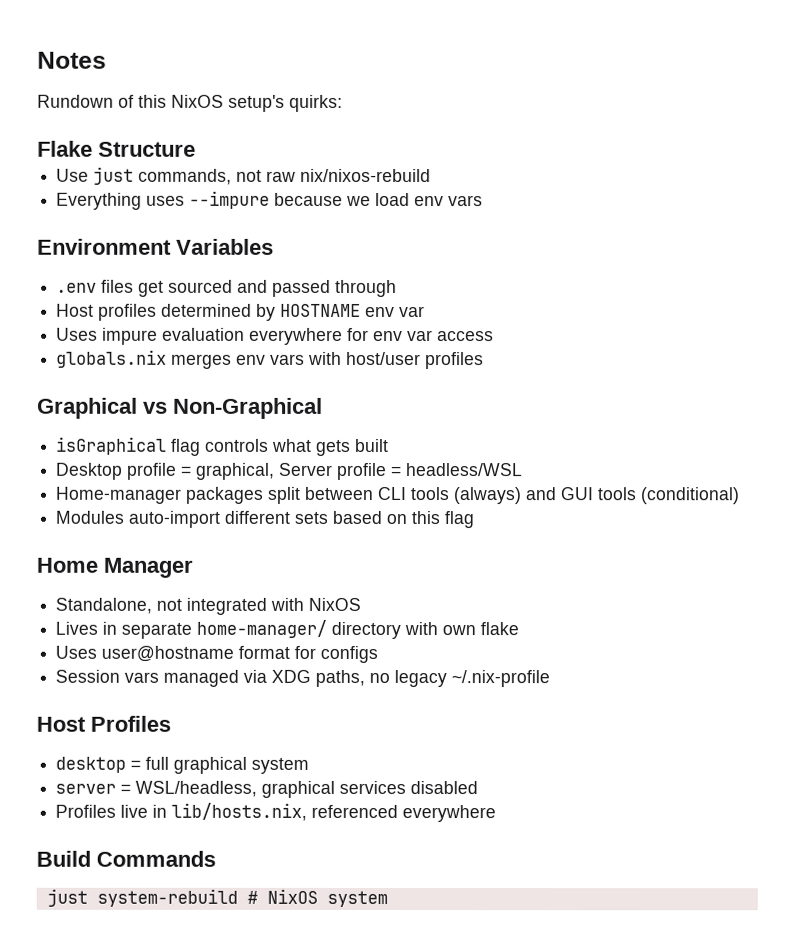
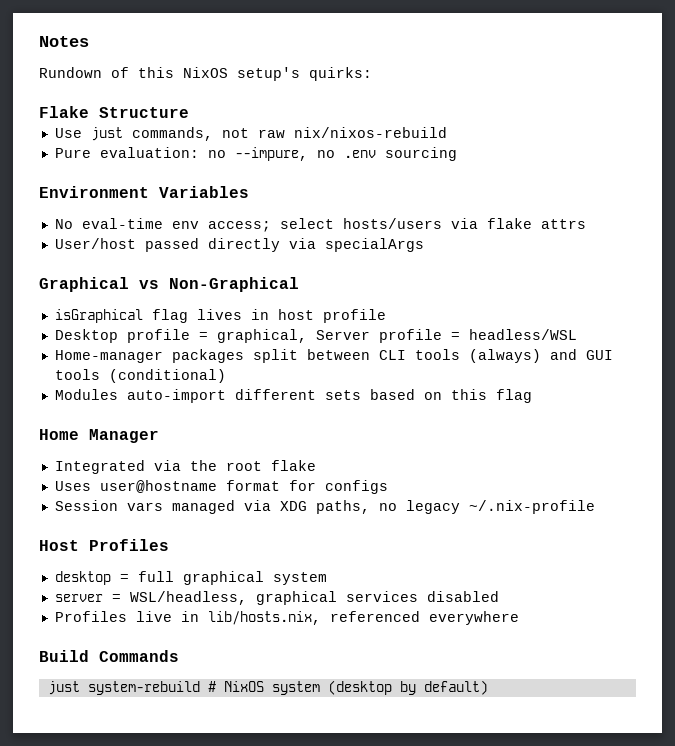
[56,190,484,210] [37,238,274,255] [56,279,398,297] [56,303,426,321] [56,327,495,345] [56,349,485,370] Everything uses --impure because we load env vars // Environment Variables // .env files get sourced and passed through // Host profiles determined by HOSTNAME env var // Uses impure evaluation everywhere for env var access // globals.nix merges env vars with host/user profiles -> [54,147,457,161] [39,186,249,198] [54,218,586,232] [54,238,424,252] Pure evaluation: no --impure, no .env sourcing // Environment Variables // No eval-time env access; select hosts/users via flake attrs // User/host passed directly via specialArgs
[205,438,390,456] controls what gets built -> [196,309,386,323] lives in host profile
[55,597,362,615] [55,619,477,640] Standalone, not integrated with NixOS // Lives in separate home-manager/ directory with own -> [54,460,262,474] Integrated via the root
(388, 898) none -> [327,680,488,695] (desktop by default)

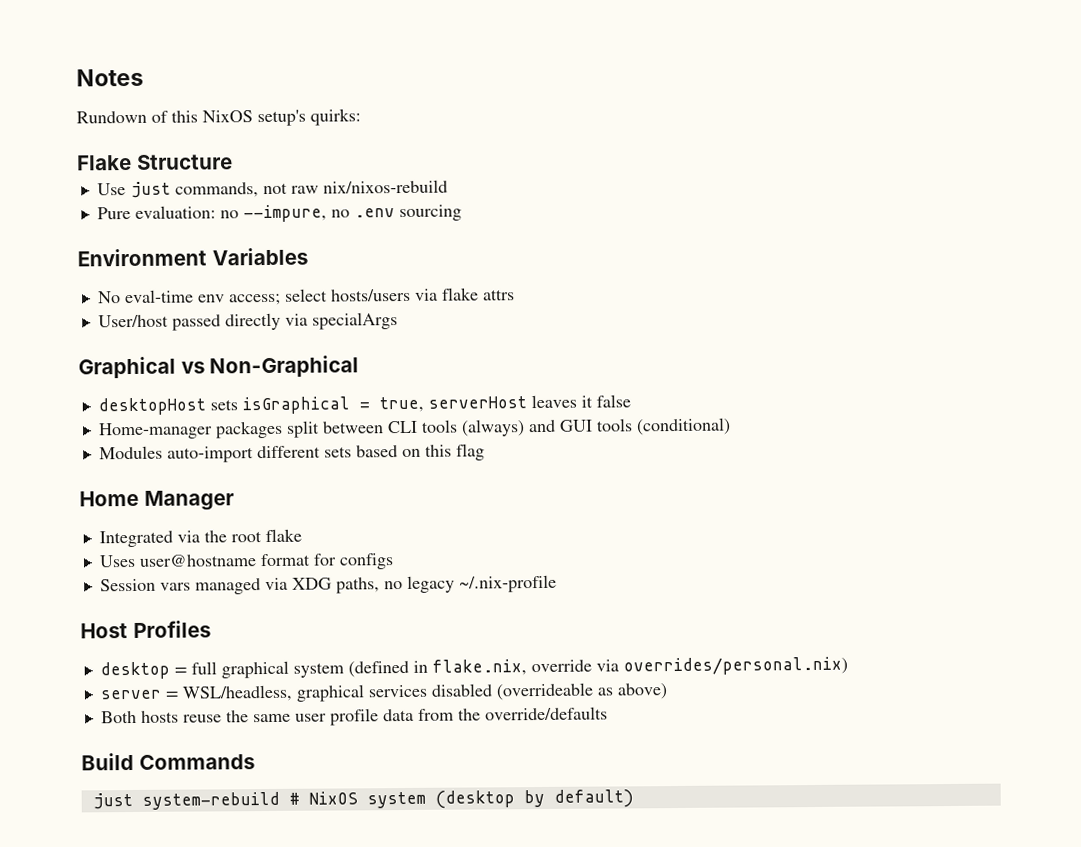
[54,309,386,323] [54,329,577,343] isGraphical flag lives in host profile // Desktop profile = graphical, Server profile = headless/WSL -> [97,394,631,416] desktopHost sets isGraphical = true, serverHost leaves it false
(327, 578) none -> [347,656,848,678] (defined in flake.nix, override via overrides/personal.nix)
[54,611,519,625] // Profiles live in lib/hosts.nix, referenced everywhere -> [495,682,668,701] [100,706,608,726] (overrideable as above) // Both hosts reuse the same user profile data from the override/defaults

